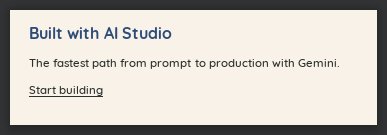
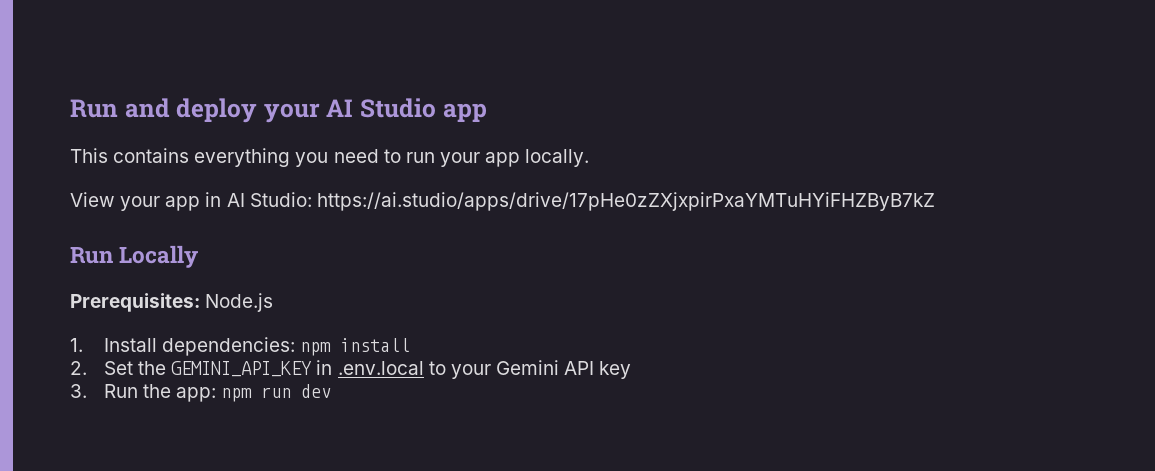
[29,26,172,39] [29,59,340,69] [29,86,104,96] Built with AI Studio // The fastest path from prompt to production with Gemini. // Start building -> [70,98,487,123] [70,148,590,167] [70,192,935,211] [70,245,199,268] [70,293,274,312] [70,337,411,356] [70,360,632,379] [70,384,332,402] Run and deploy your AI Studio app // This contains everything you need to run your app locally. // View your app in AI Studio: https://ai.studio/apps/drive/17pHe0zZXjxpirPxaYMTuHYiFHZByB7kZ // Run Locally // Prerequisites: Node.js // 1. Install dependencies: npm install // 2. Set the GEMINI_API_KEY in .env.local to your Gemini API key // 3. Run the app: npm run dev

